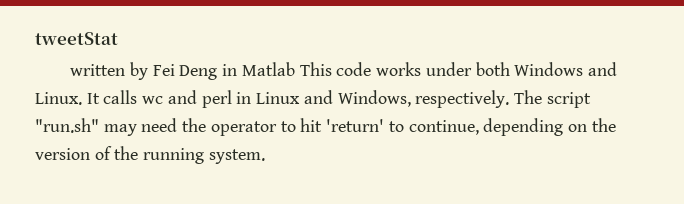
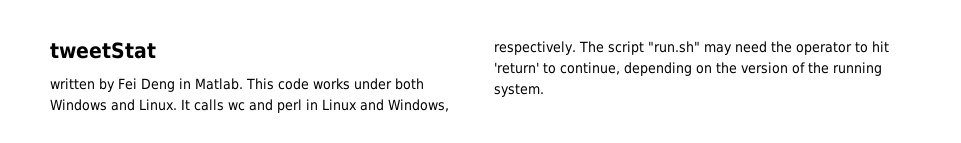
[241,62,295,76] Matlab -> [195,78,243,90] Matlab.

